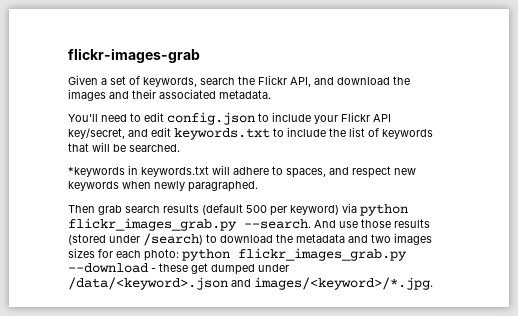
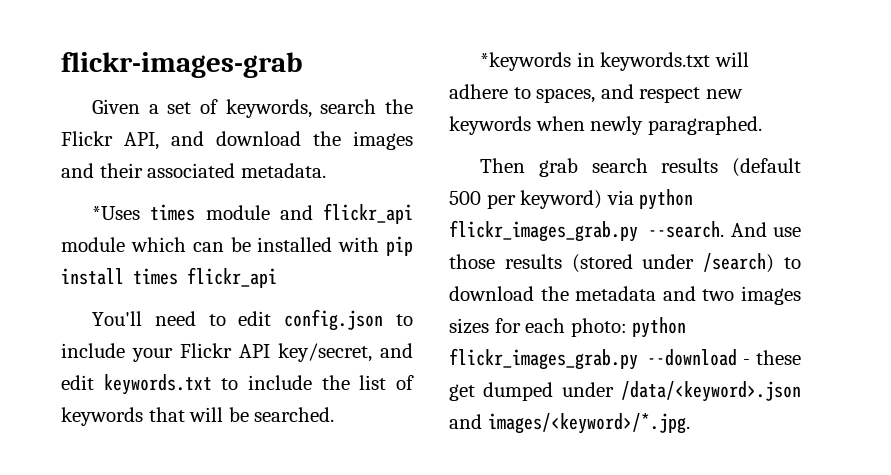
(271, 94) none -> [92,203,414,224] [61,236,413,256] [61,267,277,288] // *Uses times module and flickr_api module which can be installed with pip install times flickr_api

